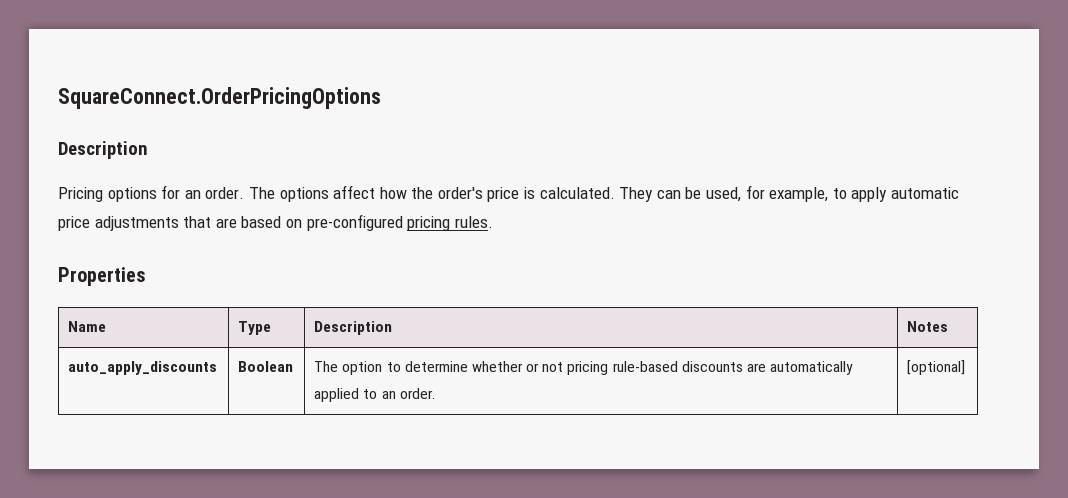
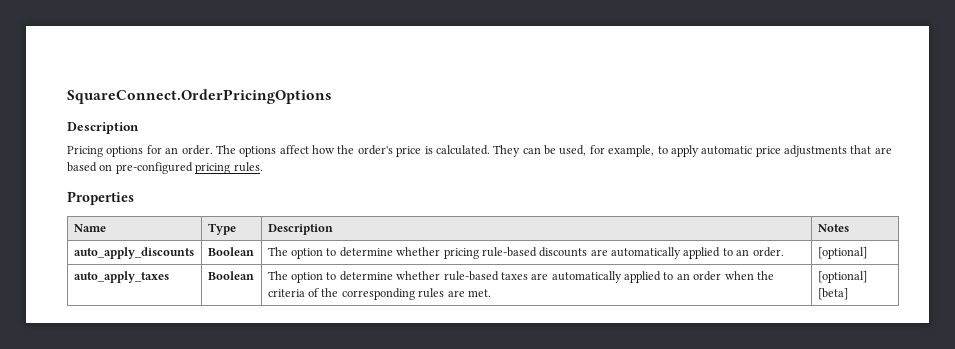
[526,362,564,372] or not -> (441, 251) none
(966, 367) none -> [73,271,169,283] [207,271,254,280] [267,271,774,283] [267,288,491,300] [817,271,867,283] [817,288,848,300] // auto_apply_taxes | Boolean | The option to determine whether rule-based taxes are automatically applied to an order when the criteria of the corresponding rules are met. | [optional] [beta]

